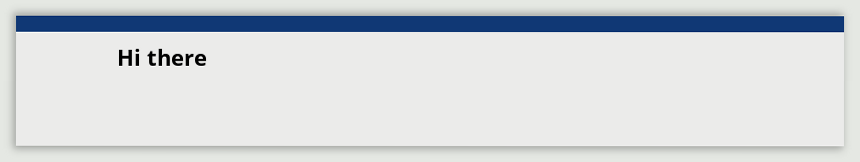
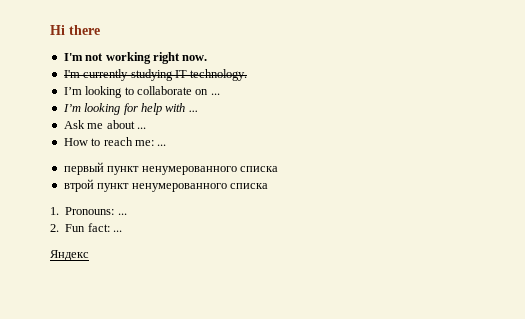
(208, 57) none -> [63,52,208,64] [63,69,248,81] [63,86,220,98] [62,103,198,115] [63,120,146,129] [63,137,167,146] [63,162,278,175] [63,179,268,192] [50,207,127,215] [50,223,122,232] [50,250,89,261] // I'm not working right now. // I'm currently studying IT technology. // I’m looking to collaborate on ... // I’m looking for help with ... // Ask me about ... // How to reach me: ... // первый пункт ненумерованного списка // втрой пункт ненумерованного списка // 1. Pronouns: ... // 2. Fun fact: ... // Яндекс

